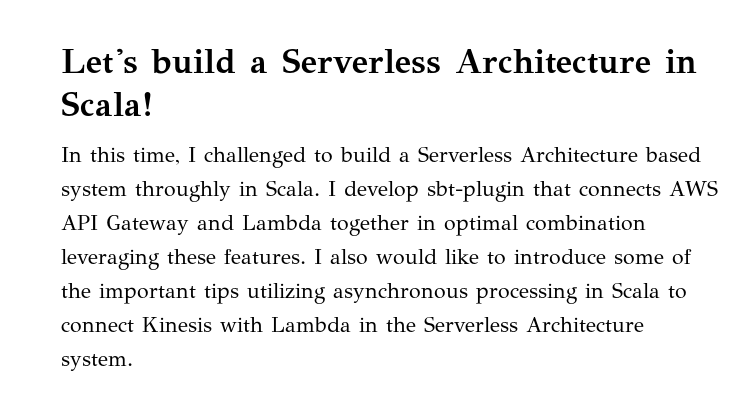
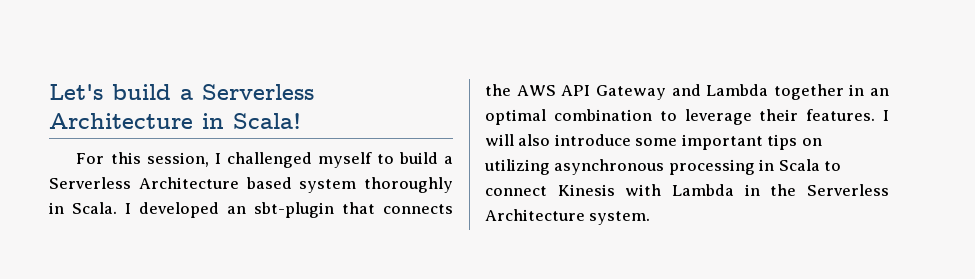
[61,147,180,165] In this time, -> [76,152,209,167] For this session,
(306, 157) none -> [317,152,372,168] myself
[135,181,231,202] throughly -> [364,177,453,193] thoroughly
[344,181,419,202] develop -> [139,202,246,218] developed an
(661, 190) none -> [485,84,511,96] the
(436, 222) none -> [870,88,889,96] an
[61,249,692,270] [61,283,91,298] leveraging these features. I also would like to introduce some of the -> [659,109,889,125] [485,134,678,146] to leverage their features. I will also introduce some
(239, 293) none -> [801,138,822,146] on

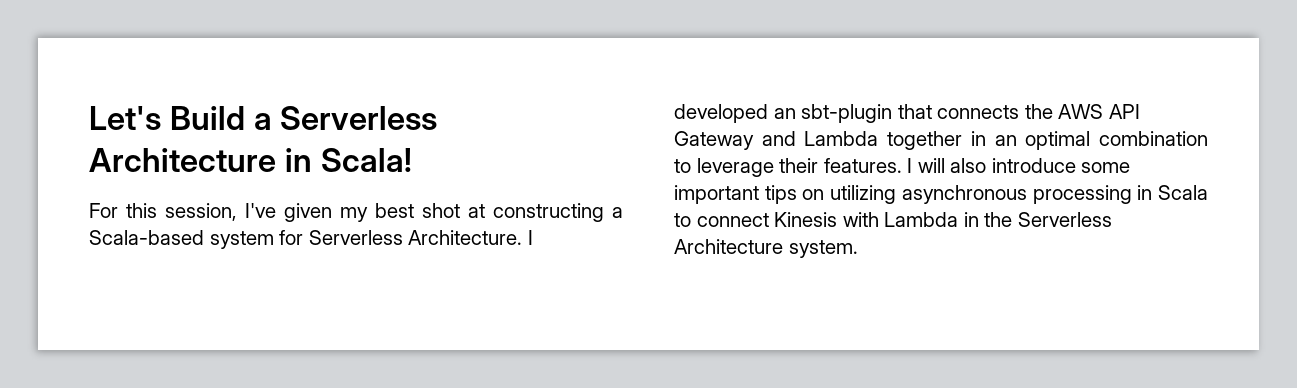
[112,84,171,100] build -> [169,106,245,130] Build
[214,152,454,168] [49,177,453,193] [49,202,117,214] I challenged myself to build a Serverless Architecture based system thoroughly in Scala. -> [245,203,623,222] [89,230,523,249] I've given my best shot at constructing a Scala-based system for Serverless Architecture.

